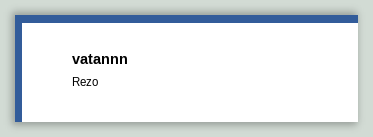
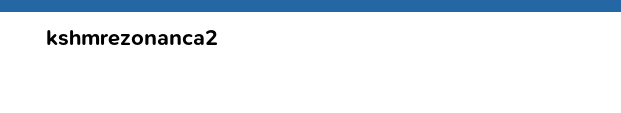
[72,54,128,64] [72,77,98,86] vatannn // Rezo -> [46,30,218,46] kshmrezonanca2

